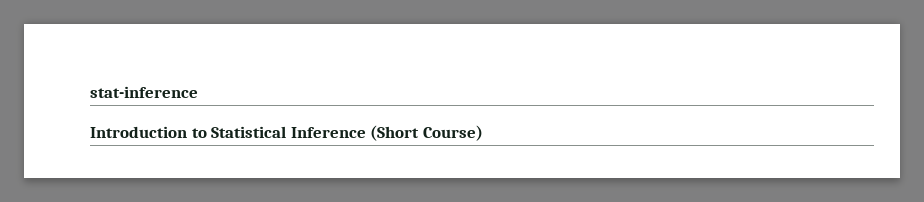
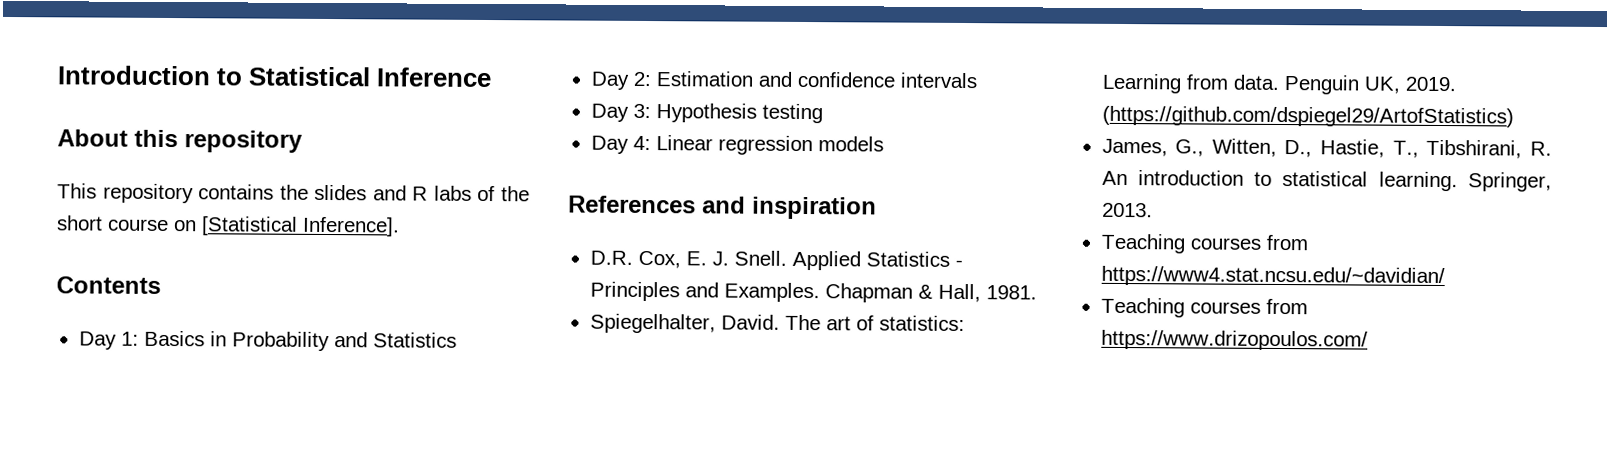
[90,86,198,98] stat-inference // -> (57, 75) none
[370,125,483,141] (Short Course) -> [57,129,303,153] [57,183,530,204] [56,215,400,237] [56,276,161,294] [78,330,457,352] [590,71,977,90] [590,103,823,124] [590,135,884,156] [568,195,877,220] [589,250,963,271] [589,281,1037,303] [589,313,965,334] [1101,73,1456,95] [1101,105,1514,128] [1101,138,1552,159] [1101,170,1552,192] [1101,202,1153,218] [1100,233,1308,254] [1100,265,1445,288] [1100,297,1308,318] [1100,329,1368,351] // About this repository // This repository contains the slides and R labs of the short course on [Statistical Inference]. // Contents // Day 1: Basics in Probability and Statistics // Day 2: Estimation and confidence intervals // Day 3: Hypothesis testing // Day 4: Linear regression models // References and inspiration // D.R. Cox, E. J. Snell. Applied Statistics - Principles and Examples. Chapman & Hall, 1981. // Spiegelhalter, David. The art of statistics: Learning from data. Penguin UK, 2019. (https://github.com/dspiegel29/ArtofStatistics) // James, G., Witten, D., Hastie, T., Tibshirani, R. An introduction to statistical learning. Springer, 2013. // Teaching courses from https://www4.stat.ncsu.edu/~davidian/ // Teaching courses from https://www.drizopoulos.com/

